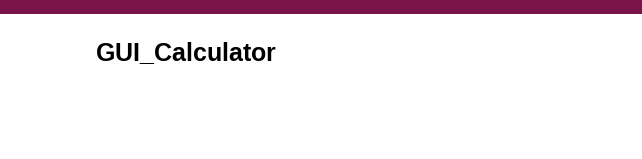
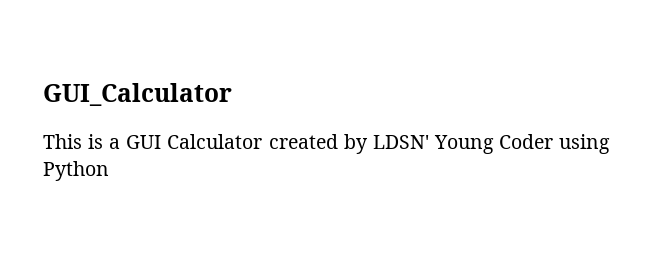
(276, 53) none -> [43,134,611,154] [43,161,109,181] // This is a GUI Calculator created by LDSN' Young Coder using Python

